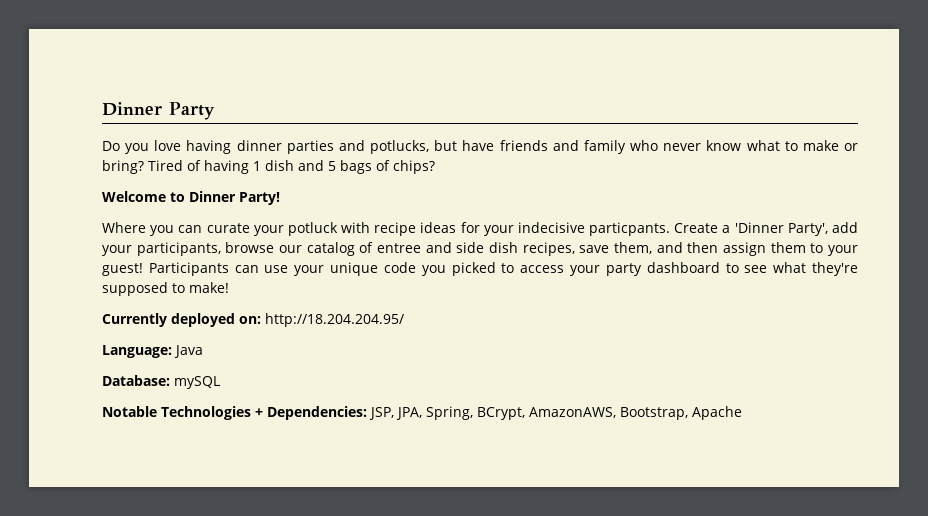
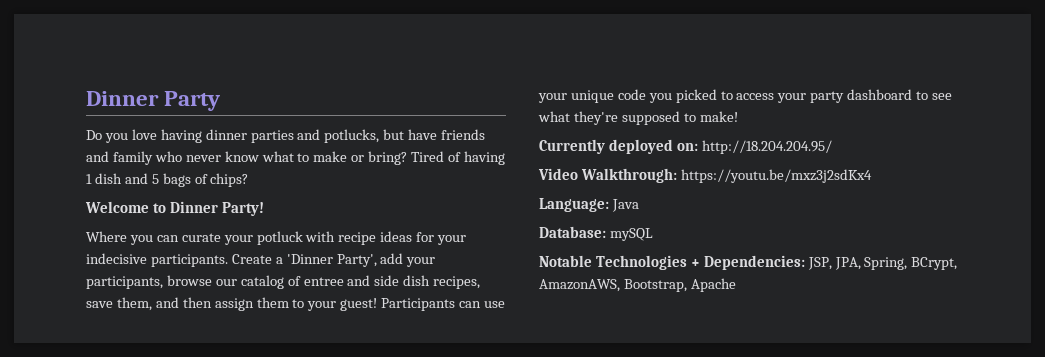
[589,222,671,236] particpants. -> [150,254,228,267] participants.
(404, 320) none -> [538,168,872,183] // Video Walkthrough: https://youtu.be/mxz3j2sdKx4

